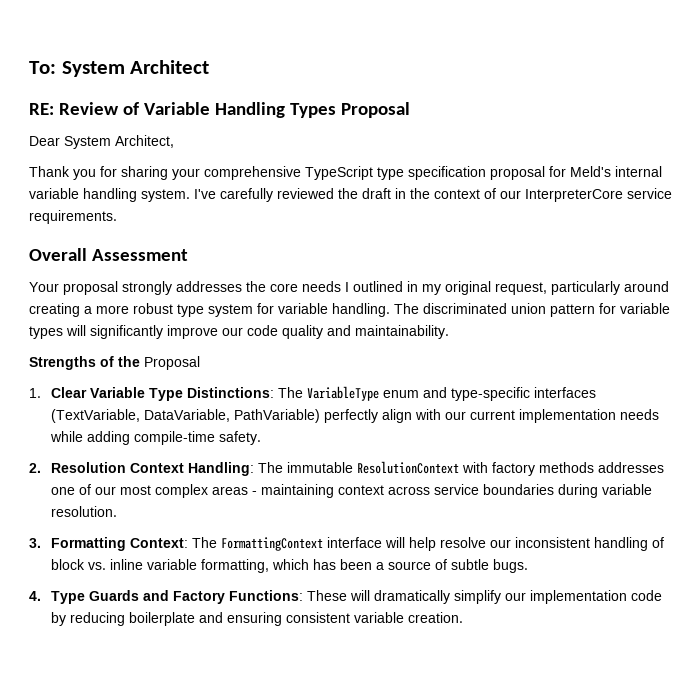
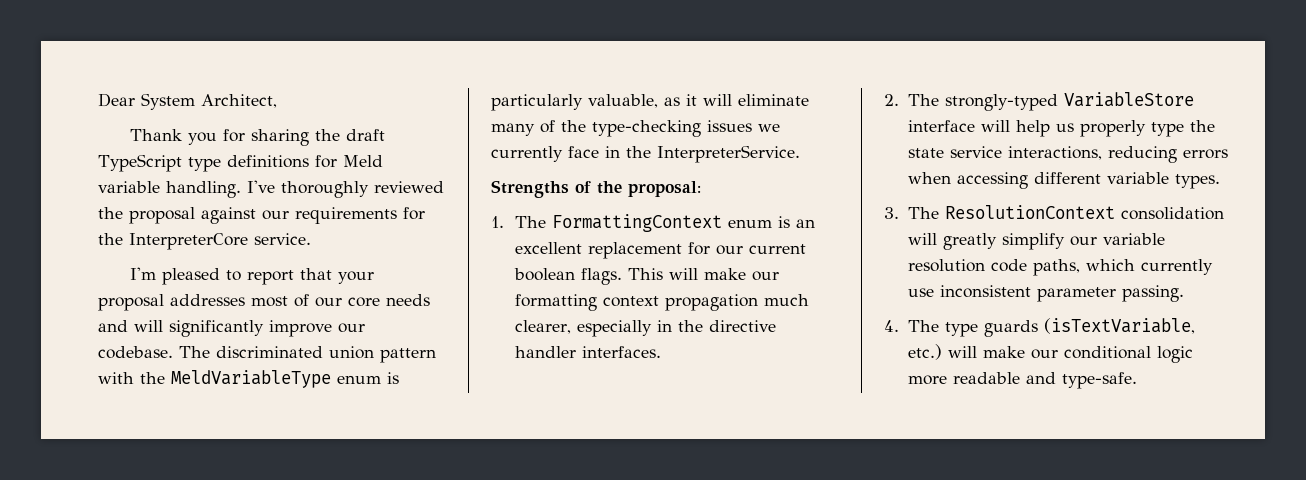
[29,60,210,77] [29,102,410,118] To: System Architect // RE: Review of Variable Handling Types Proposal // -> (98, 100) none
[172,166,662,180] [29,188,672,202] [29,210,117,224] [29,248,188,261] [29,281,669,295] [29,303,670,317] [29,325,449,339] your comprehensive TypeScript type specification proposal for Meld's internal variable handling system. I've carefully reviewed the draft in the context of our InterpreterCore service requirements. // Overall Assessment // Your proposal strongly addresses the core needs I outlined in my original request, particularly around creating a more robust type system for variable handling. The discriminated union pattern for variable types will significantly improve our code quality and maintainability. -> [314,129,385,141] [98,154,383,172] [98,180,444,198] [98,207,425,224] [98,233,311,250] [129,267,374,285] [98,294,430,311] [98,320,365,337] [98,346,436,363] [98,370,399,388] [491,94,809,111] [491,120,780,137] [491,145,800,163] the draft TypeScript type definitions for Meld variable handling. I've thoroughly reviewed the proposal against our requirements for the InterpreterCore service. // I'm pleased to report that your proposal addresses most of our core needs and will significantly improve our codebase. The discriminated union pattern with the MeldVariableType enum is particularly valuable, as it will eliminate many of the type-checking issues we currently face in the InterpreterService.
[144,356,200,370] Proposal -> [628,181,701,197] proposal:
[50,386,596,401] [50,409,659,423] [49,431,261,445] [29,461,664,476] [50,484,652,498] [50,506,117,517] [29,537,664,551] [50,559,528,573] [29,590,662,604] [50,612,463,626] Clear Variable Type Distinctions: The VariableType enum and type-specific interfaces (TextVariable, DataVariable, PathVariable) perfectly align with our current implementation needs while adding compile-time safety. // 2. Resolution Context Handling: The immutable ResolutionContext with factory methods addresses one of our most complex areas - maintaining context across service boundaries during variable resolution. // 3. Formatting Context: The FormattingContext interface will help resolve our inconsistent handling of block vs. inline variable formatting, which has been a source of subtle bugs. // 4. Type Guards and Factory Functions: These will dramatically simplify our implementation code by reducing boilerplate and ensuring consistent variable creation. -> [515,214,816,232] [515,242,807,259] [514,268,780,285] [515,294,810,311] [515,320,777,337] [515,346,662,358] [884,92,1195,111] [908,120,1216,137] [908,146,1229,163] [908,172,1221,189] [884,205,1225,220] [908,233,1166,250] [908,259,1214,276] [908,285,1185,302] [884,318,1196,337] [908,344,1194,363] [908,372,1138,389] The FormattingContext enum is an excellent replacement for our current boolean flags. This will make our formatting context propagation much clearer, especially in the directive handler interfaces. // 2. The strongly-typed VariableStore interface will help us properly type the state service interactions, reducing errors when accessing different variable types. // 3. The ResolutionContext consolidation will greatly simplify our variable resolution code paths, which currently use inconsistent parameter passing. // 4. The type guards (isTextVariable, etc.) will make our conditional logic more readable and type-safe.

